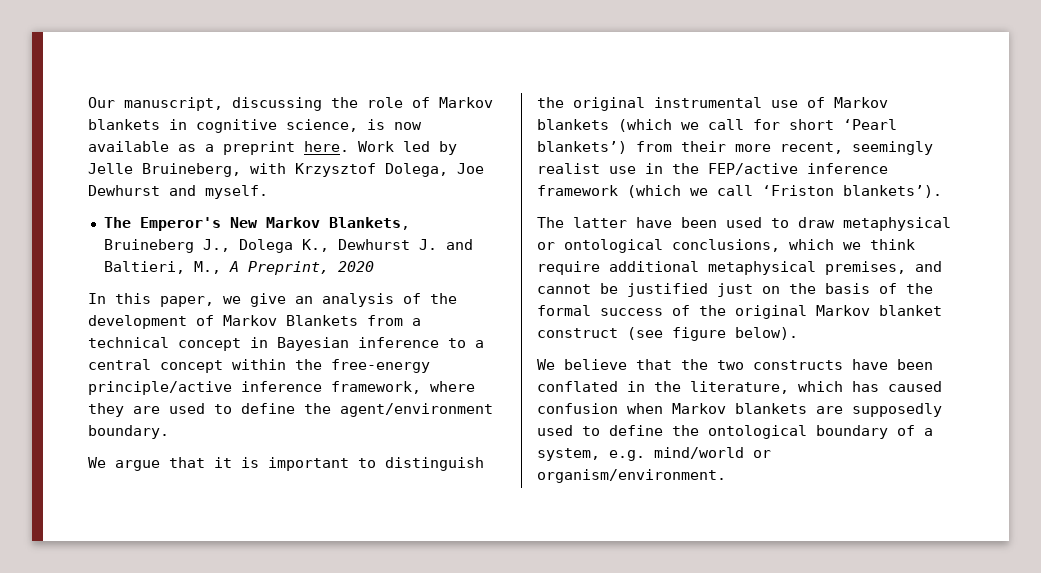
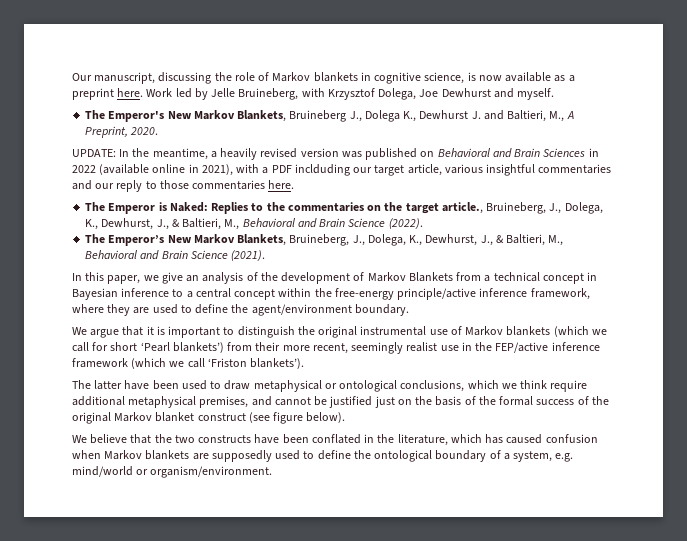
[337,261,374,272] 2020 -> [130,127,159,135] [72,148,599,160] [72,164,612,176] [72,180,295,192] [85,202,603,214] [85,218,423,230] [85,234,564,246] [85,250,266,261] 2020. // UPDATE: In the meantime, a heavily revised version was published on Behavioral and Brain Sciences in 2022 (available online in 2021), with a PDF inclduding our target article, various insightful commentaries and our reply to those commentaries here. // The Emperor is Naked: Replies to the commentaries on the target article., Bruineberg, J., Dolega, K., Dewhurst, J., & Baltieri, M., Behavioral and Brain Science (2022). // The Emperor’s New Markov Blankets, Bruineberg, J., Dolega, K., Dewhurst, J., & Baltieri, M., Behavioral and Brain Science (2021).

